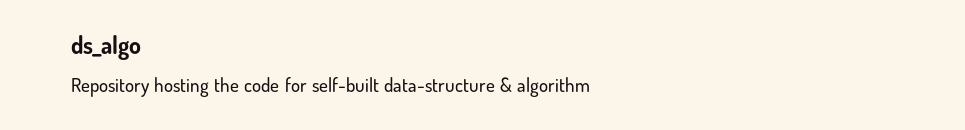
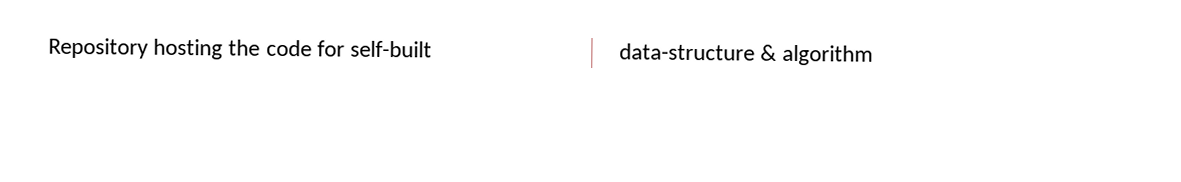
[71,35,141,60] ds_algo // -> (48, 48) none

